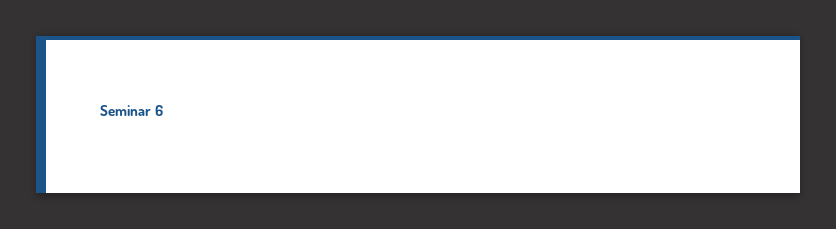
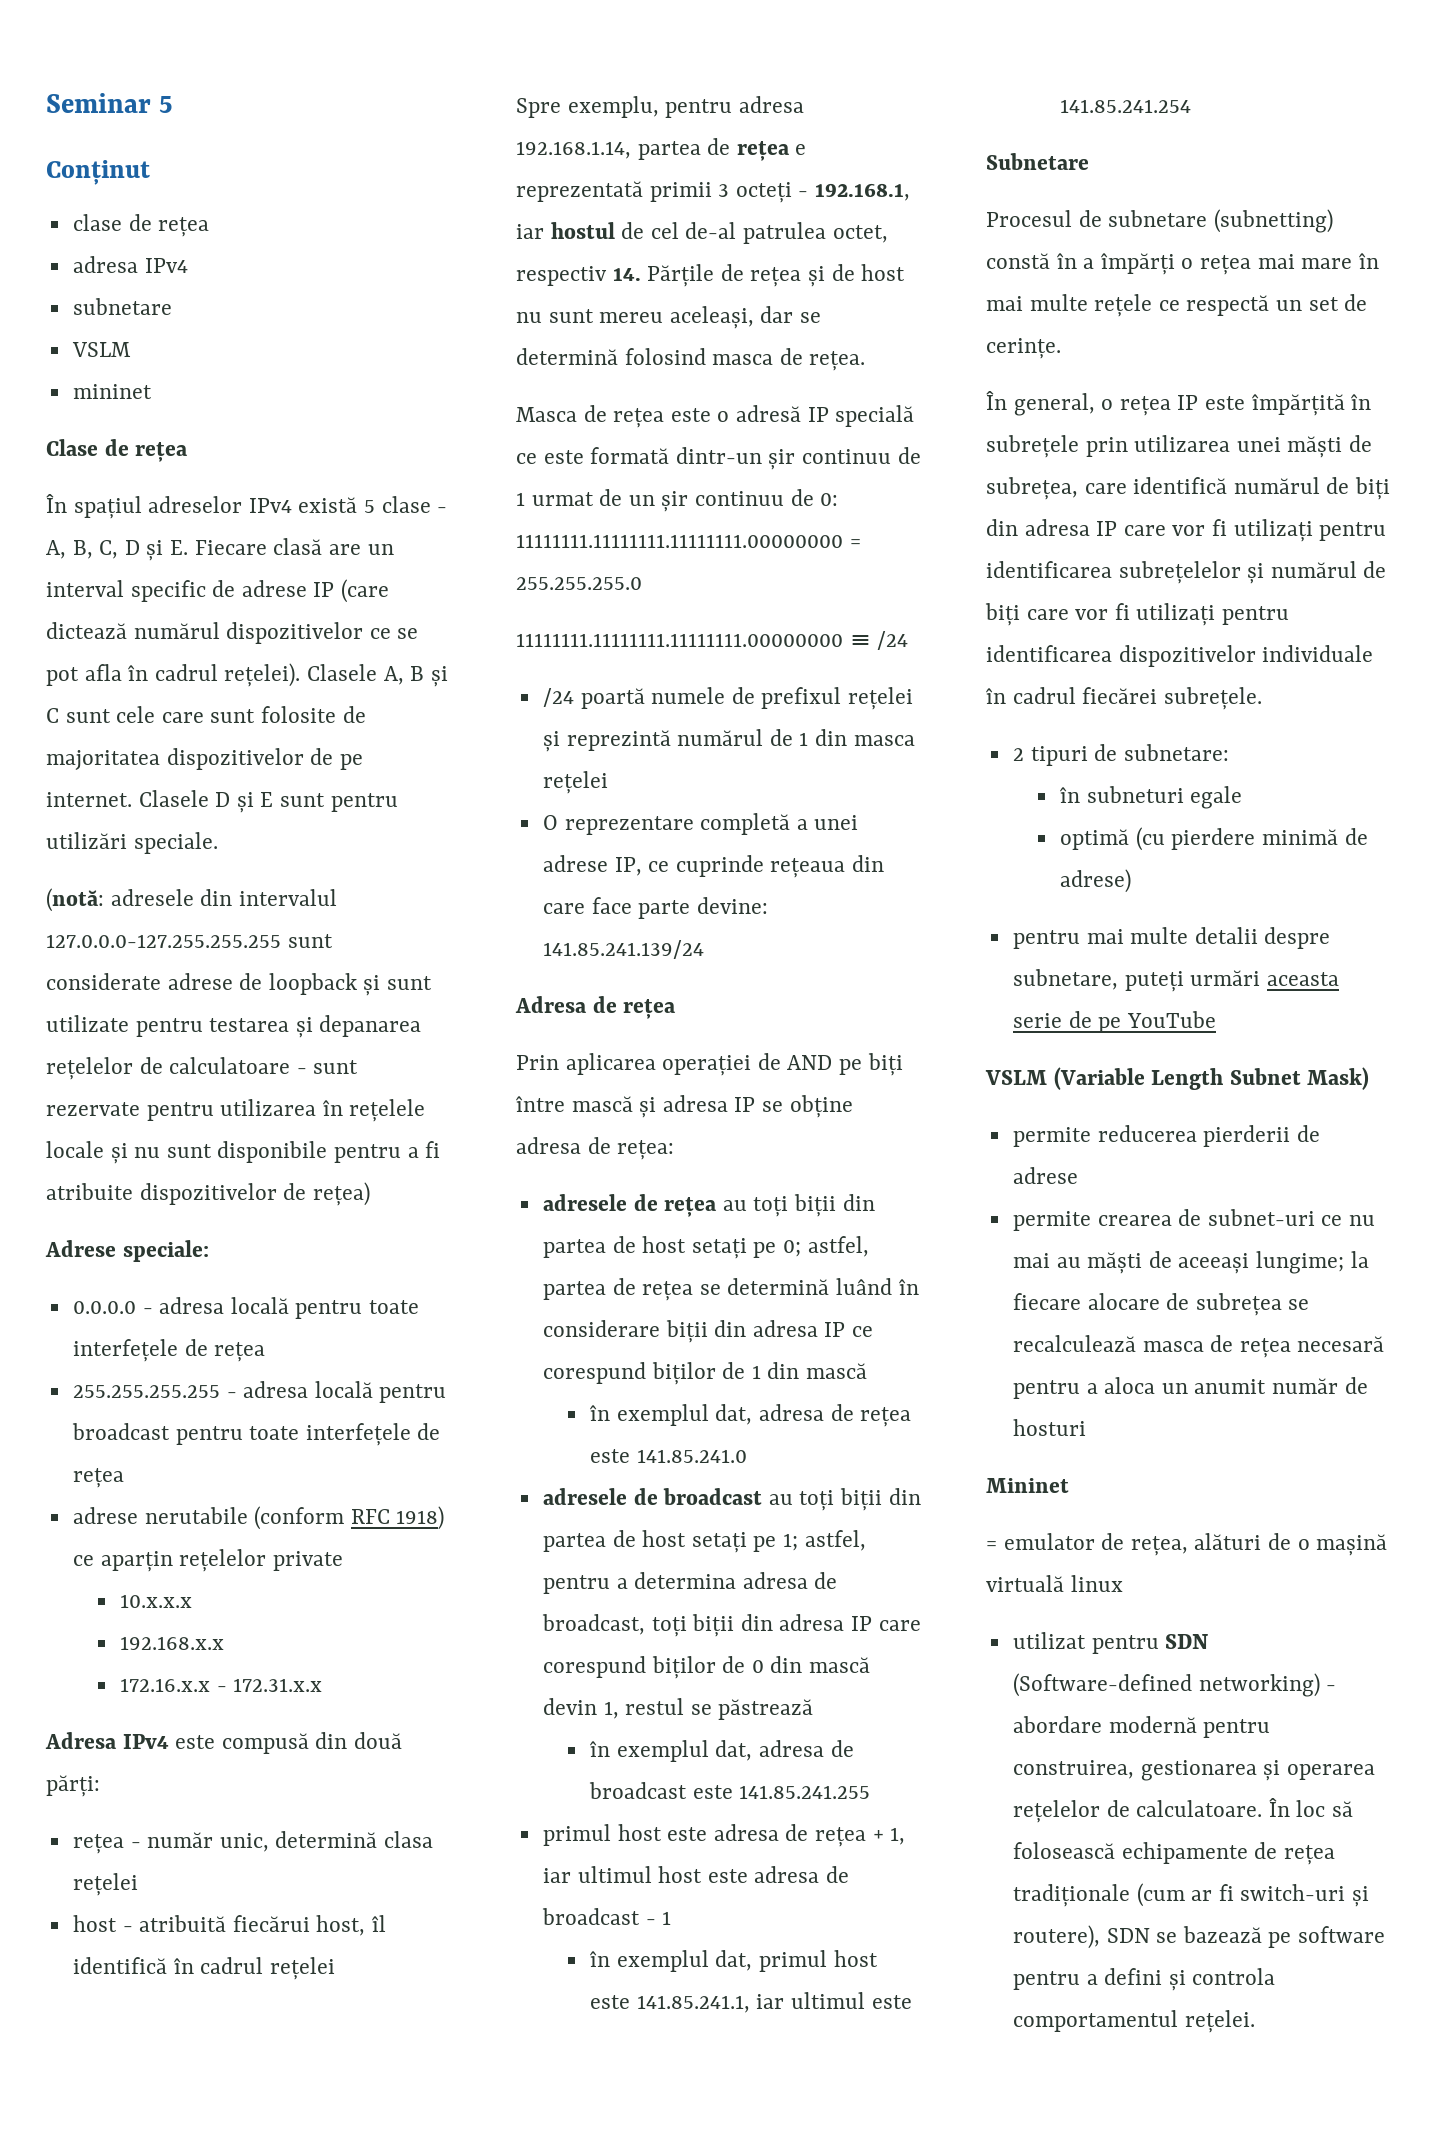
[155,105,164,116] 6 -> [159,96,173,113] [46,160,150,185] [72,214,210,237] [72,256,188,273] [72,298,172,315] [71,342,131,357] [72,384,152,399] [46,439,189,462] [46,494,448,519] [46,538,394,561] [46,579,390,603] [46,622,419,644] [46,663,448,687] [46,706,366,723] [46,748,363,770] [46,790,398,813] [46,832,218,854] [46,888,337,912] [46,934,333,948] [46,973,433,996] [46,1015,422,1038] [46,1057,359,1080] [46,1099,426,1122] [46,1141,441,1164] [46,1182,370,1206] [45,1240,209,1262] [72,1297,420,1319] [72,1339,266,1362] [72,1381,447,1403] [71,1423,441,1446] [72,1468,124,1488] [72,1506,445,1530] [72,1549,343,1572] [120,1594,193,1608] [120,1636,225,1650] [120,1678,323,1692] [45,1732,403,1754] [46,1775,100,1797] [72,1831,434,1854] [72,1873,138,1896] [72,1915,387,1936] [72,1957,335,1980] [516,96,804,118] [516,138,807,161] [516,181,911,203] [516,222,888,244] [516,264,906,287] [516,306,822,329] [516,348,866,371] [516,405,915,428] [516,447,921,470] [516,489,839,512] [516,534,861,548] [516,577,642,590] [516,631,909,650] [542,687,914,710] [542,729,915,752] [542,771,608,794] [542,813,859,835] [542,855,885,878] [542,897,768,919] [542,940,704,959] [515,996,677,1019] [516,1053,903,1076] [516,1095,853,1118] [516,1137,675,1160] [542,1194,875,1217] [542,1236,869,1259] [542,1278,919,1301] [542,1320,874,1343] [542,1362,868,1385] [590,1404,912,1427] [590,1449,747,1463] [542,1488,921,1511] [542,1530,866,1553] [542,1572,838,1594] [541,1614,921,1637] [542,1656,871,1679] [542,1698,814,1720] [590,1740,854,1762] [589,1782,871,1799] [542,1824,906,1847] [542,1866,850,1883] [541,1908,672,1925] [590,1950,878,1972] [590,1992,912,2013] [1060,99,1192,113] [986,153,1089,170] [986,209,1333,233] [986,253,1379,275] [986,294,1368,317] [986,338,1061,359] [986,391,1372,416] [986,435,1373,458] [986,477,1391,500] [986,519,1387,542] [986,561,1387,584] [985,603,1290,626] [986,645,1374,667] [986,687,1262,710] [1012,744,1229,766] [1060,786,1243,809] [1060,827,1368,851] [1060,869,1132,893] [1012,927,1331,949] [1012,969,1339,992] [1012,1011,1216,1033] [985,1067,1370,1090] [1012,1125,1320,1147] [1012,1167,1078,1184] [1012,1209,1376,1231] [1012,1251,1369,1274] [1012,1293,1310,1316] [1012,1335,1385,1358] [1012,1377,1368,1399] [1012,1419,1086,1436] [986,1478,1069,1493] [986,1533,1388,1556] [986,1575,1123,1592] [1012,1632,1209,1654] [1012,1673,1337,1697] [1012,1716,1271,1738] [1012,1760,1375,1781] [1012,1798,1354,1823] [1012,1842,1335,1865] [1012,1883,1370,1907] [1012,1925,1386,1949] [1012,1968,1276,1991] [1012,2010,1255,2033] 5 // Conținut // clase de rețea // adresa IPv4 // subnetare // VSLM // mininet // Clase de rețea // În spațiul adreselor IPv4 există 5 clase - A, B, C, D și E. Fiecare clasă are un interval specific de adrese IP (care dictează numărul dispozitivelor ce se pot afla în cadrul rețelei). Clasele A, B și C sunt cele care sunt folosite de majoritatea dispozitivelor de pe internet. Clasele D și E sunt pentru utilizări speciale. // (notă: adresele din intervalul 127.0.0.0-127.255.255.255 sunt considerate adrese de loopback și sunt utilizate pentru testarea și depanarea rețelelor de calculatoare - sunt rezervate pentru utilizarea în rețelele locale și nu sunt disponibile pentru a fi atribuite dispozitivelor de rețea) // Adrese speciale: // 0.0.0.0 - adresa locală pentru toate interfețele de rețea // 255.255.255.255 - adresa locală pentru broadcast pentru toate interfețele de rețea // adrese nerutabile (conform RFC 1918) ce aparțin rețelelor private // 10.x.x.x // 192.168.x.x // 172.16.x.x - 172.31.x.x // Adresa IPv4 este compusă din două părți: // rețea - număr unic, determină clasa rețelei // host - atribuită fiecărui host, îl identifică în cadrul rețelei // Spre exemplu, pentru adresa 192.168.1.14, partea de rețea e reprezentată primii 3 octeți - 192.168.1, iar hostul de cel de-al patrulea octet, respectiv 14. Părțile de rețea și de host nu sunt mereu aceleași, dar se determină folosind masca de rețea. // Masca de rețea este o adresă IP specială ce este formată dintr-un șir continuu de 1 urmat de un șir continuu de 0: 11111111.11111111.11111111.00000000 = 255.255.255.0 // 11111111.11111111.11111111.00000000 ≡ /24 // /24 poartă numele de prefixul rețelei și reprezintă numărul de 1 din masca rețelei // O reprezentare completă a unei adrese IP, ce cuprinde rețeaua din care face parte devine: 141.85.241.139/24 // Adresa de rețea // Prin aplicarea operației de AND pe biți între mască și adresa IP se obține adresa de rețea: // adresele de rețea au toți biții din partea de host setați pe 0; astfel, partea de rețea se determină luând în considerare biții din adresa IP ce corespund biților de 1 din mască // în exemplul dat, adresa de rețea este 141.85.241.0 // adresele de broadcast au toți biții din partea de host setați pe 1; astfel, pentru a determina adresa de broadcast, toți biții din adresa IP care corespund biților de 0 din mască devin 1, restul se păstrează // în exemplul dat, adresa de broadcast este 141.85.241.255 // primul host este adresa de rețea + 1, iar ultimul host este adresa de broadcast - 1 // în exemplul dat, primul host este 141.85.241.1, iar ultimul este 141.85.241.254 // Subnetare // Procesul de subnetare (subnetting) constă în a împărți o rețea mai mare în mai multe rețele ce respectă un set de cerințe. // În general, o rețea IP este împărțită în subrețele prin utilizarea unei măști de subrețea, care identifică numărul de biți din adresa IP care vor fi utilizați pentru identificarea subrețelelor și numărul de biți care vor fi utilizați pentru identificarea dispozitivelor individuale în cadrul fiecărei subrețele. // 2 tipuri de subnetare: // în subneturi egale // optimă (cu pierdere minimă de adrese) // pentru mai multe detalii despre subnetare, puteți urmări aceasta serie de pe YouTube // VSLM (Variable Length Subnet Mask) // permite reducerea pierderii de adrese // permite crearea de subnet-uri ce nu mai au măști de aceeași lungime; la fiecare alocare de subrețea se recalculează masca de rețea necesară pentru a aloca un anumit număr de hosturi // Mininet // = emulator de rețea, alături de o mașină virtuală linux // utilizat pentru SDN (Software-defined networking) - abordare modernă pentru construirea, gestionarea și operarea rețelelor de calculatoare. În loc să folosească echipamente de rețea tradiționale (cum ar fi switch-uri și routere), SDN se bazează pe software pentru a defini și controla comportamentul rețelei.

